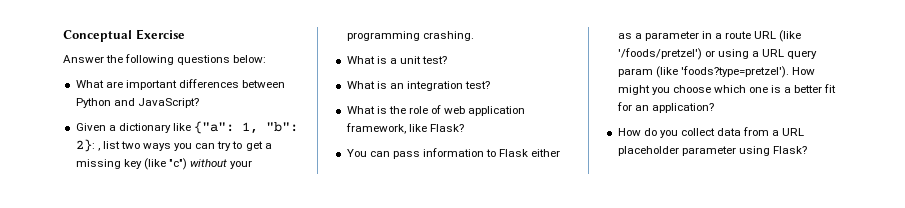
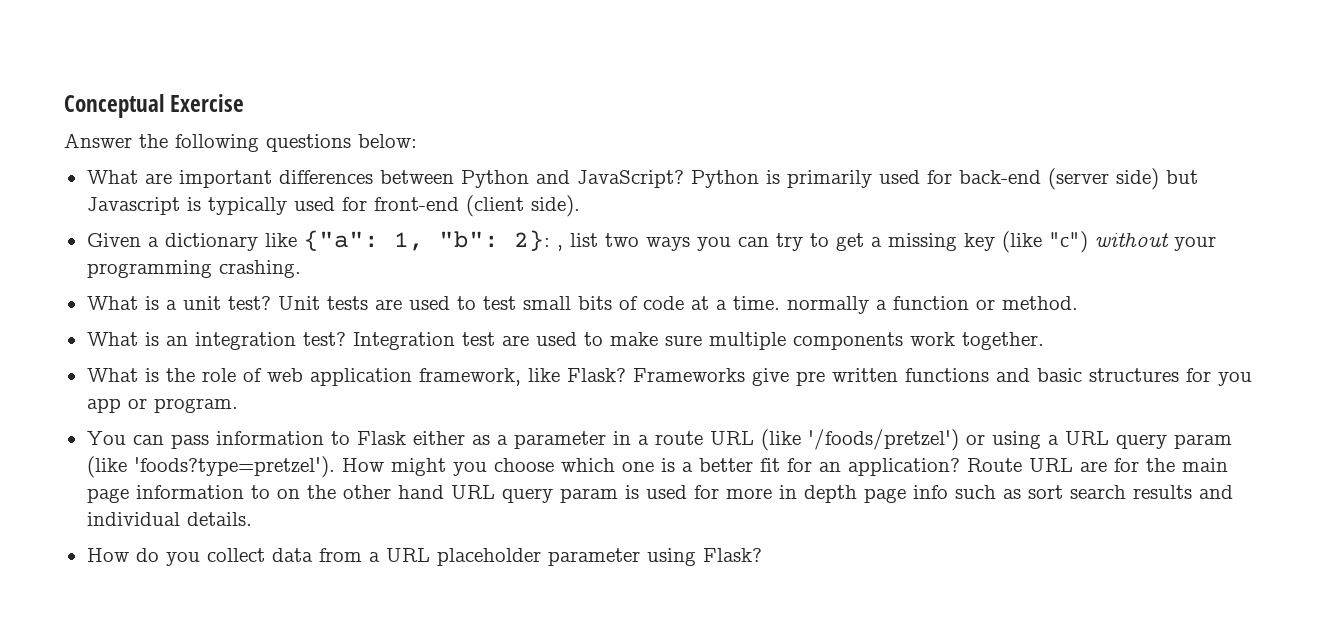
(199, 103) none -> [690,168,1198,190] [86,195,580,217] Python is primarily used for back-end (server side) but Javascript is typically used for front-end (client side).
(448, 60) none -> [277,296,1078,314] Unit tests are used to test small bits of code at a time. normally a function or method.
(491, 85) none -> [352,332,1044,350] Integration test are used to make sure multiple components work together.
(464, 128) none -> [632,368,1252,386] [86,398,238,413] Frameworks give pre written functions and basic structures for you app or program.
(714, 108) none -> [966,458,1228,472] [86,485,1233,503] [86,512,252,526] Route URL are for the main page information to on the other hand URL query param is used for more in depth page info such as sort search results and individual details.

